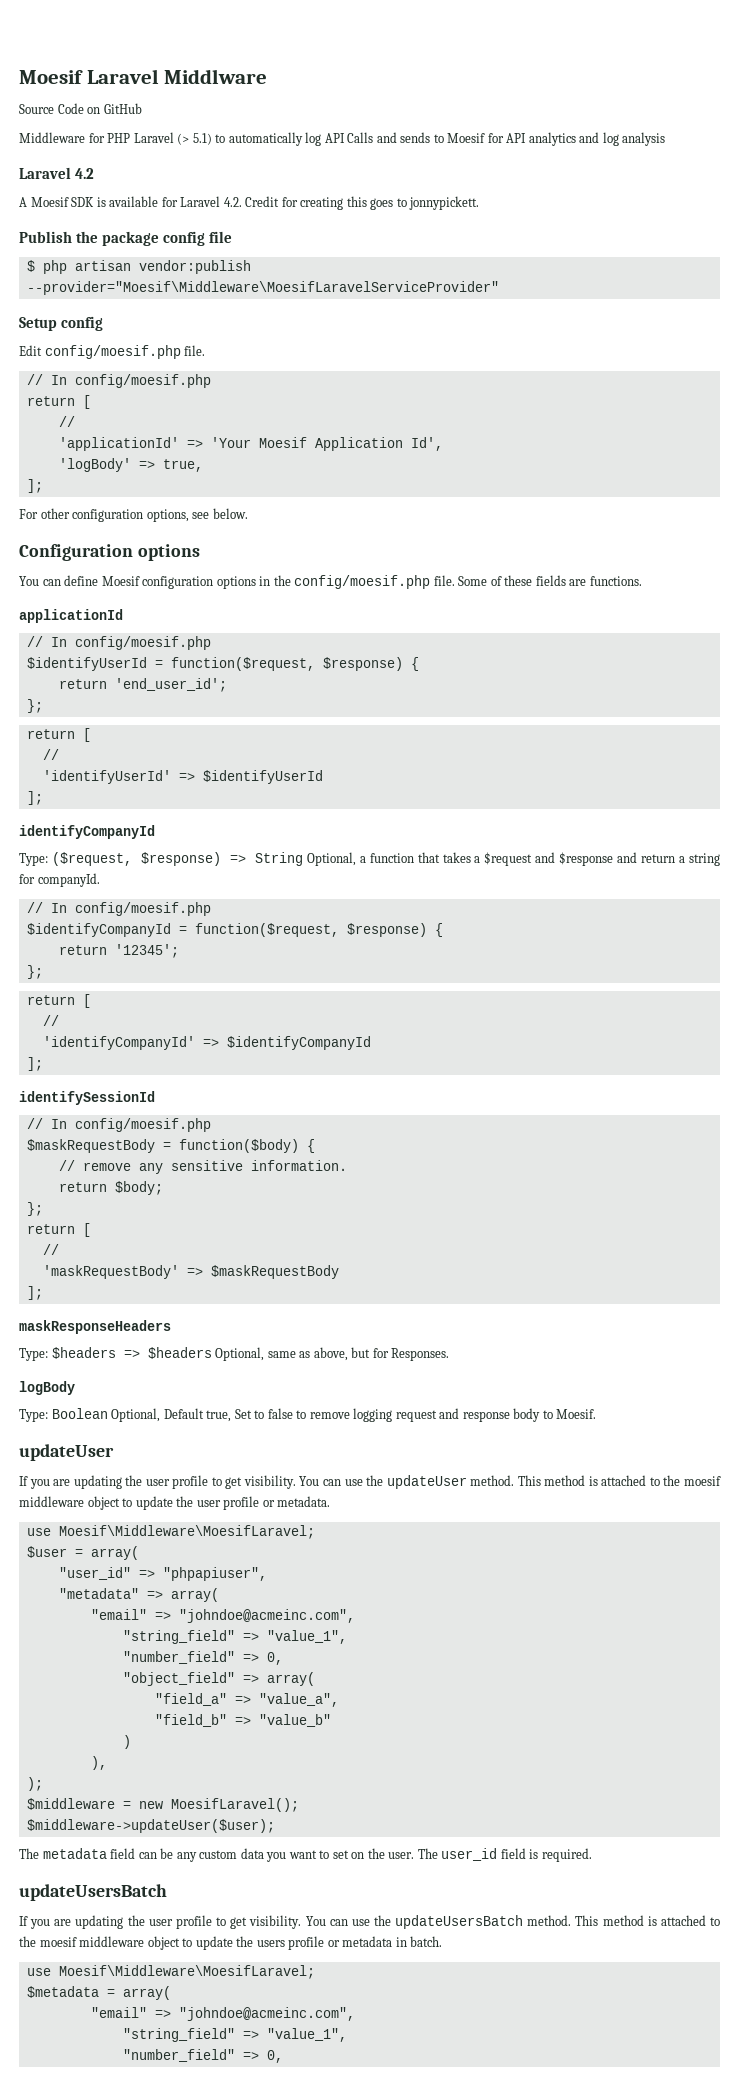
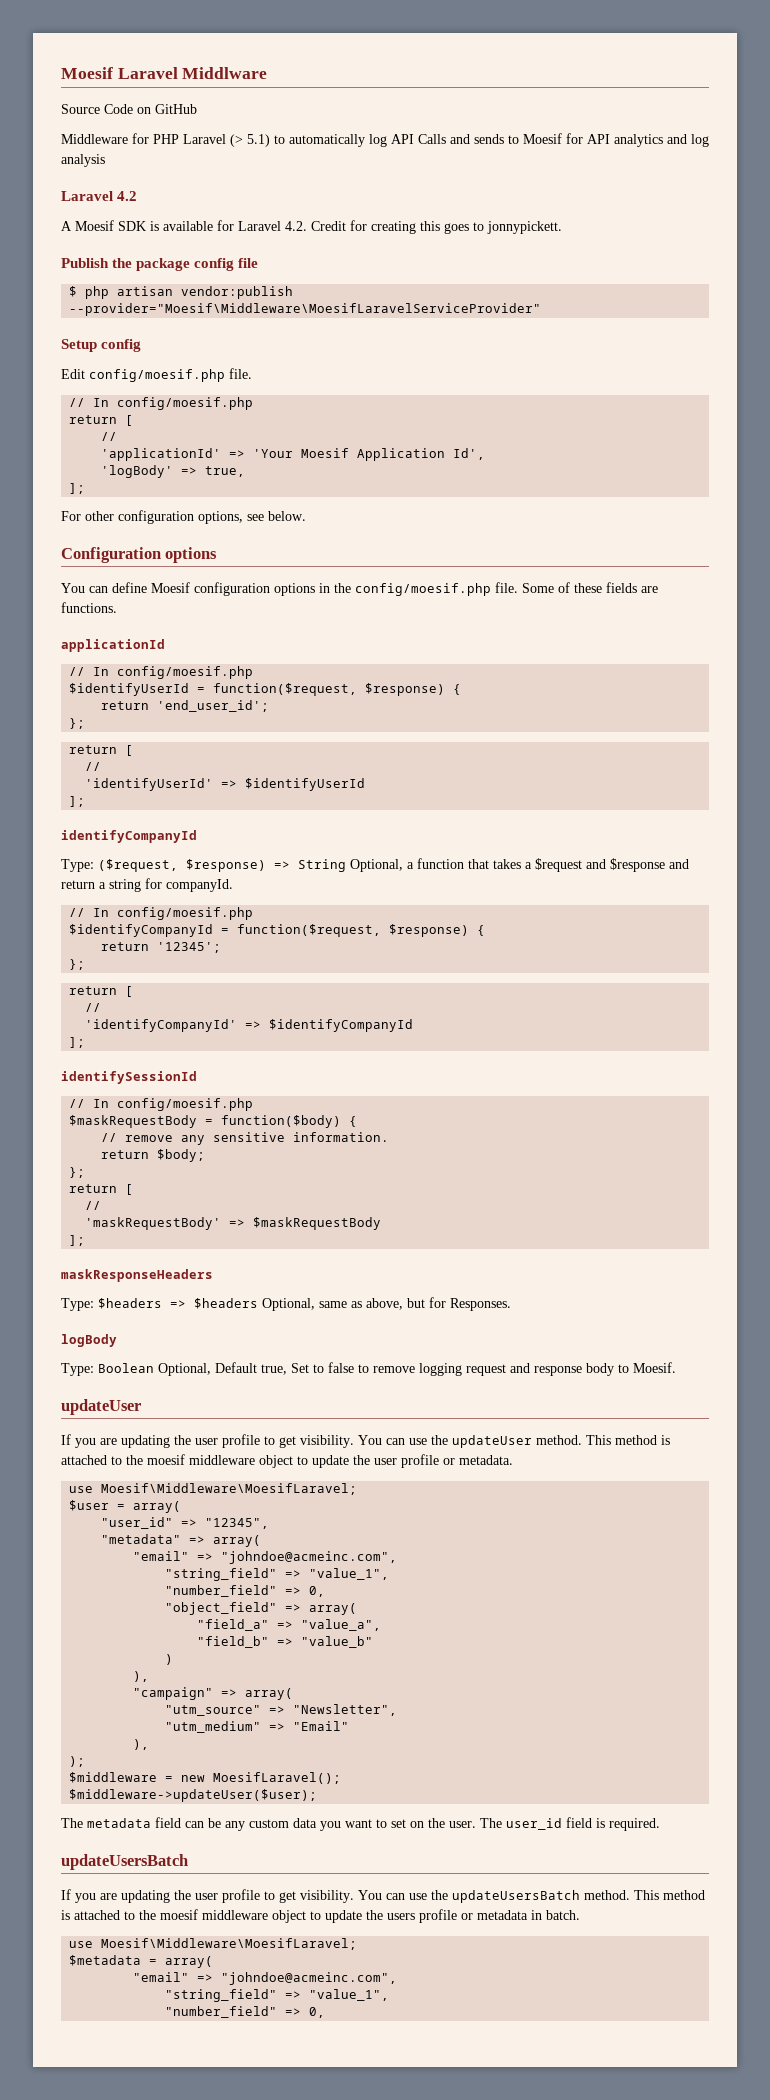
[162,1567,267,1581] "phpapiuser", -> [205,1518,270,1529] "12345",
(107, 1763) none -> [133,1687,294,1700] [165,1704,398,1716] [165,1721,350,1733] [133,1739,150,1750] // "campaign" => array( // "utm_source" => "Newsletter", // "utm_medium" => "Email" // ),

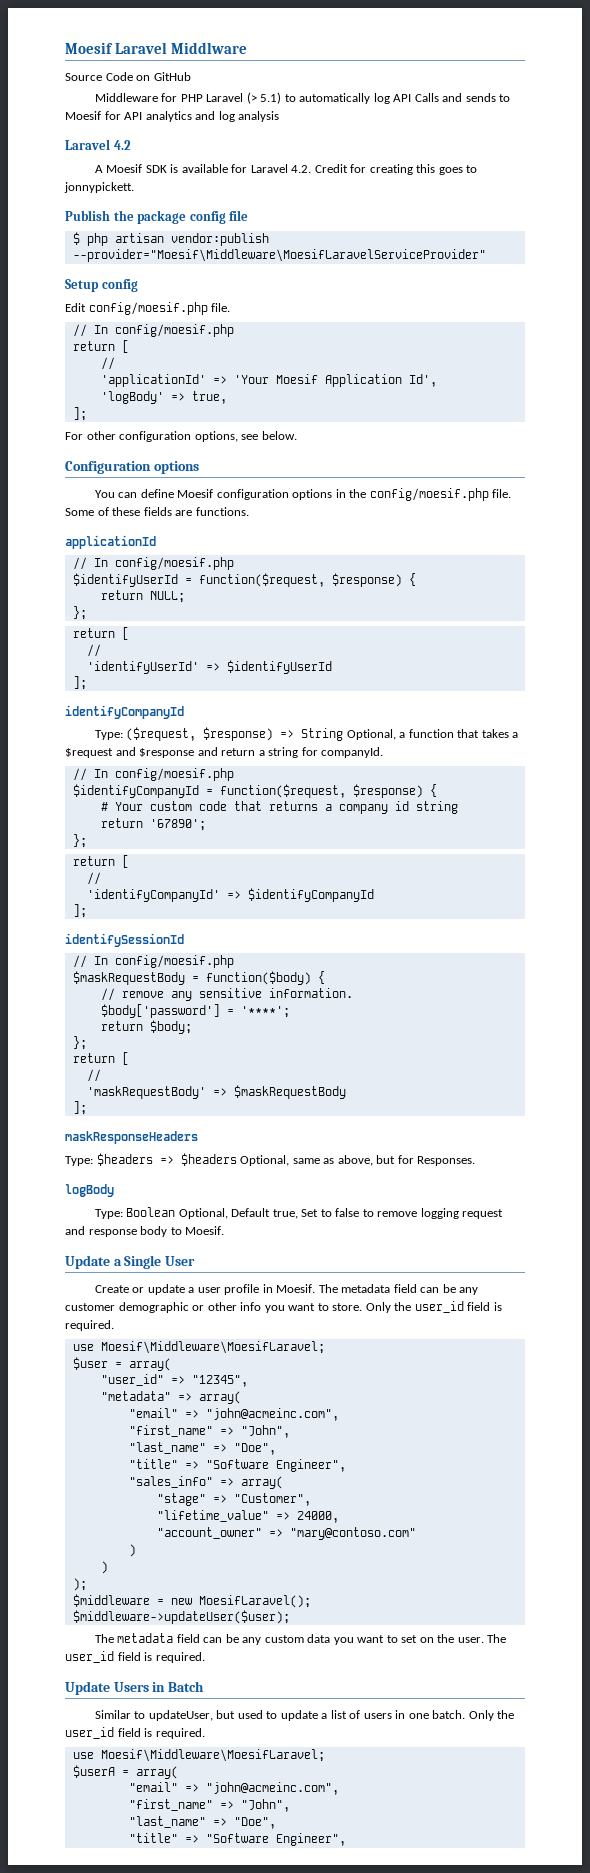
[157,700,270,712] 'end_user_id'; -> [149,591,185,603] NULL;
[101,942,222,953] // return '12345'; -> [100,801,458,814] [100,818,206,831] // # Your custom code that returns a company id string // return '67890';
(390, 1137) none -> [100,1004,290,1018] // $body['password'] = '****';
[61,1399,141,1415] [61,1434,670,1448] [61,1454,513,1468] updateUser // If you are updating the user profile to get visibility. You can use the updateUser method. This method is attached to the moesif middleware object to update the user profile or metadata. -> [65,1255,195,1269] [94,1284,479,1295] [65,1301,502,1313] [65,1320,114,1331] Update a Single User // Create or update a user profile in Moesif. The metadata field can be any customer demographic or other info you want to store. Only the user_id field is required.
[221,1551,398,1564] [165,1568,390,1581] [165,1585,326,1597] [165,1602,358,1615] [197,1619,382,1631] [197,1636,374,1648] [165,1654,174,1665] [133,1671,150,1682] [133,1687,294,1700] [165,1704,398,1716] [165,1721,350,1733] [133,1739,150,1750] "johndoe@acmeinc.com", // "string_field" => "value_1", // "number_field" => 0, // "object_field" => array( // "field_a" => "value_a", // "field_b" => "value_b" // ) // ), // "campaign" => array( // "utm_source" => "Newsletter", // "utm_medium" => "Email" // ), -> [205,1408,339,1421] [128,1425,290,1438] [128,1442,276,1455] [128,1459,346,1472] [128,1476,283,1489] [156,1493,311,1506] [156,1510,339,1523] [156,1527,416,1540] [128,1544,136,1557] [100,1561,108,1574] "john@acmeinc.com", // "first_name" => "John", // "last_name" => "Doe", // "title" => "Software Engineer", // "sales_info" => array( // "stage" => "Customer", // "lifetime_value" => 24000, // "account_owner" => "mary@contoso.com" // ) // )
[61,1854,188,1870] [61,1889,705,1903] [61,1909,580,1923] [69,1938,358,1950] [69,1955,142,1966] updateUsersBatch // If you are updating the user profile to get visibility. You can use the updateUsersBatch method. This method is attached to the moesif middleware object to update the users profile or metadata in batch. // use Moesif\Middleware\MoesifLaravel; // $metadata -> [65,1681,204,1695] [94,1710,515,1721] [65,1727,205,1739] [72,1749,325,1762] [72,1765,115,1778] Update Users in Batch // Similar to updateUser, but used to update a list of users in one batch. Only the user_id field is required. // use Moesif\Middleware\MoesifLaravel; // $userA
[221,1972,398,1985] [165,1989,390,2002] [165,2006,326,2018] "johndoe@acmeinc.com", // "string_field" => "value_1", // "number_field" => 0, -> [205,1782,339,1795] [128,1799,290,1812] [128,1816,276,1829] [128,1833,346,1846] "john@acmeinc.com", // "first_name" => "John", // "last_name" => "Doe", // "title" => "Software Engineer",

